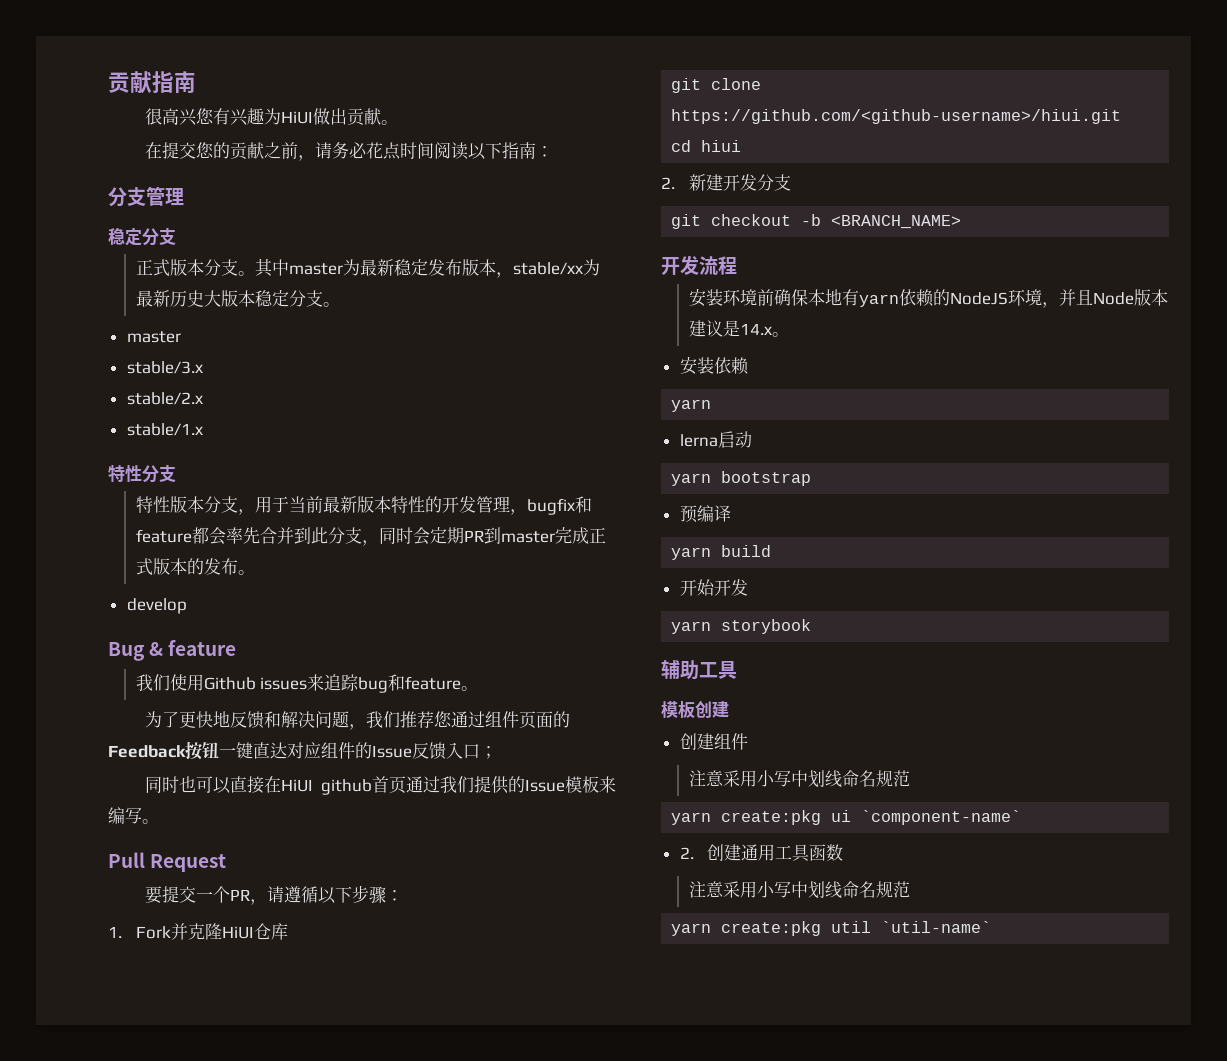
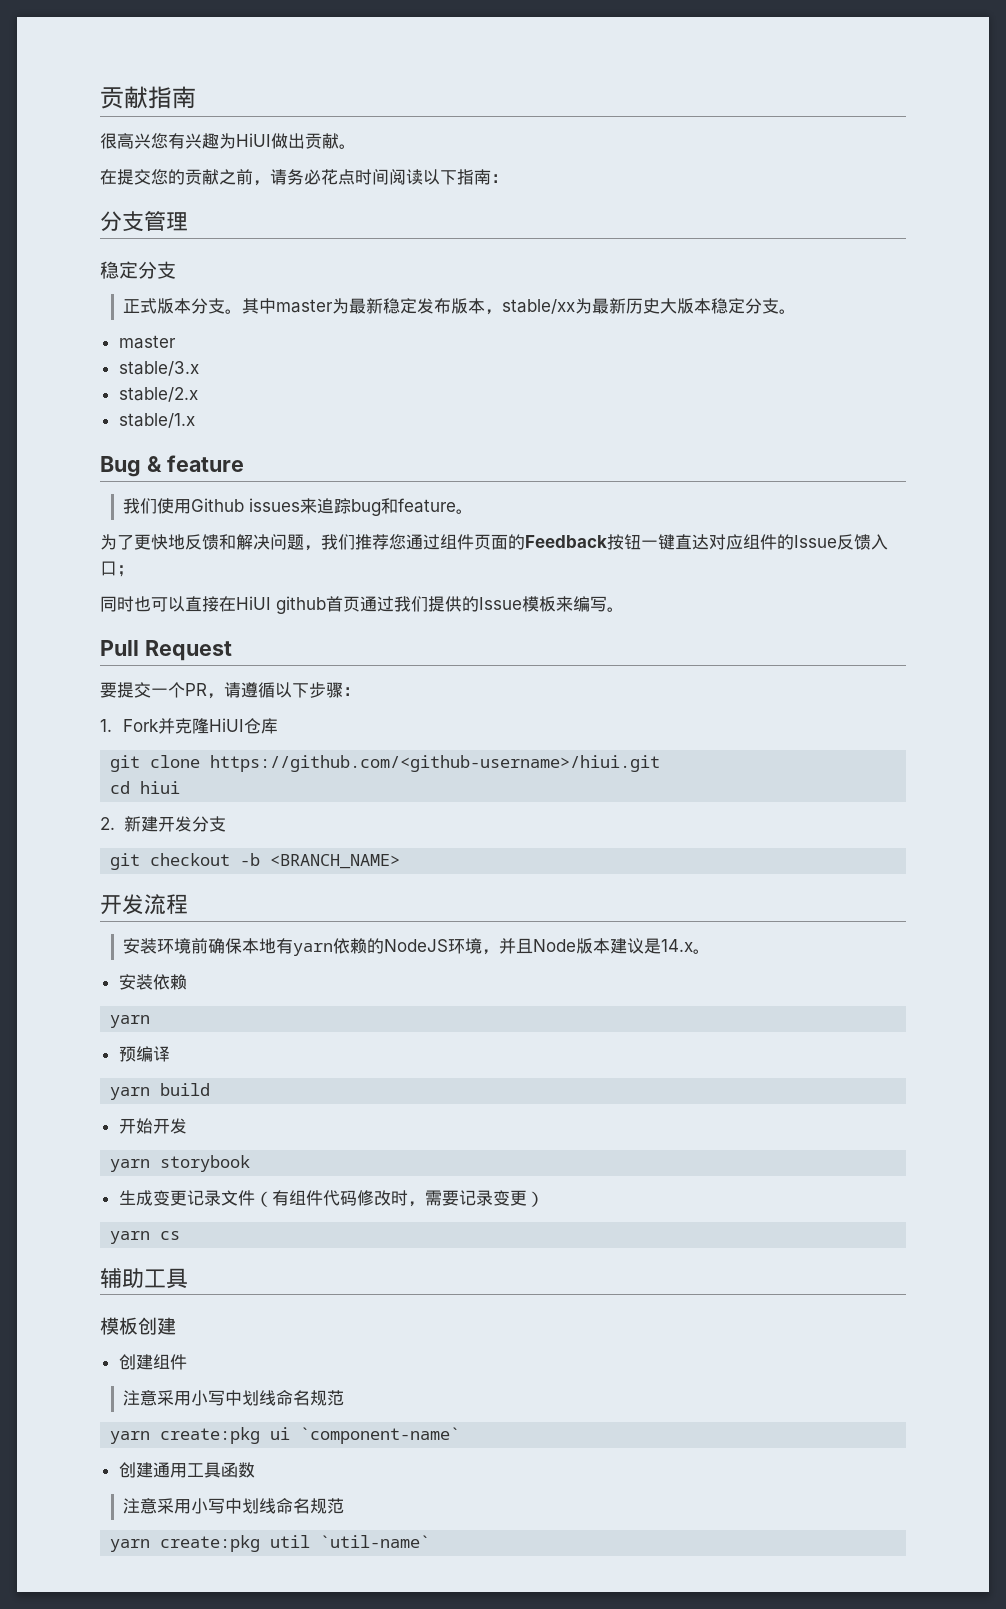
[108,464,176,483] [135,496,592,515] [135,527,606,546] [135,558,255,576] [126,598,187,614] // 特性分支 // 特性版本分支，用于当前最新版本特性的开发管理，bugfix和feature都会率先合并到此分支，同时会定期PR到master完成正式版本的发布。 // develop -> (195, 420) none
[679,431,752,448] [671,471,812,486] // lerna启动 // yarn bootstrap -> (151, 1021) none
(812, 626) none -> [118,1190,544,1207] [110,1231,181,1244] // 生成变更记录文件（有组件代码修改时，需要记录变更） // yarn cs
[679,847,694,859] 2. -> (461, 1435) none

